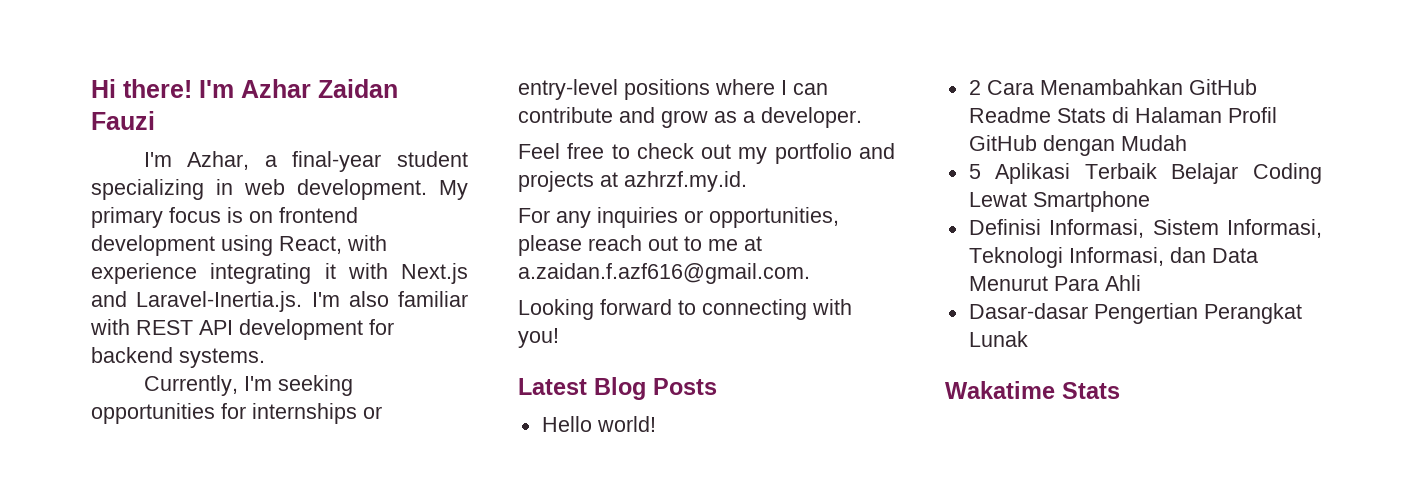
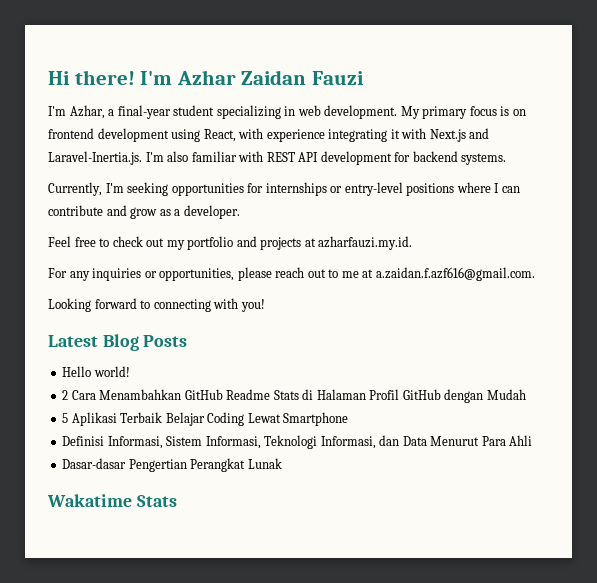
[624,171,747,192] azhrzf.my.id. -> [318,236,413,250] azharfauzi.my.id.

